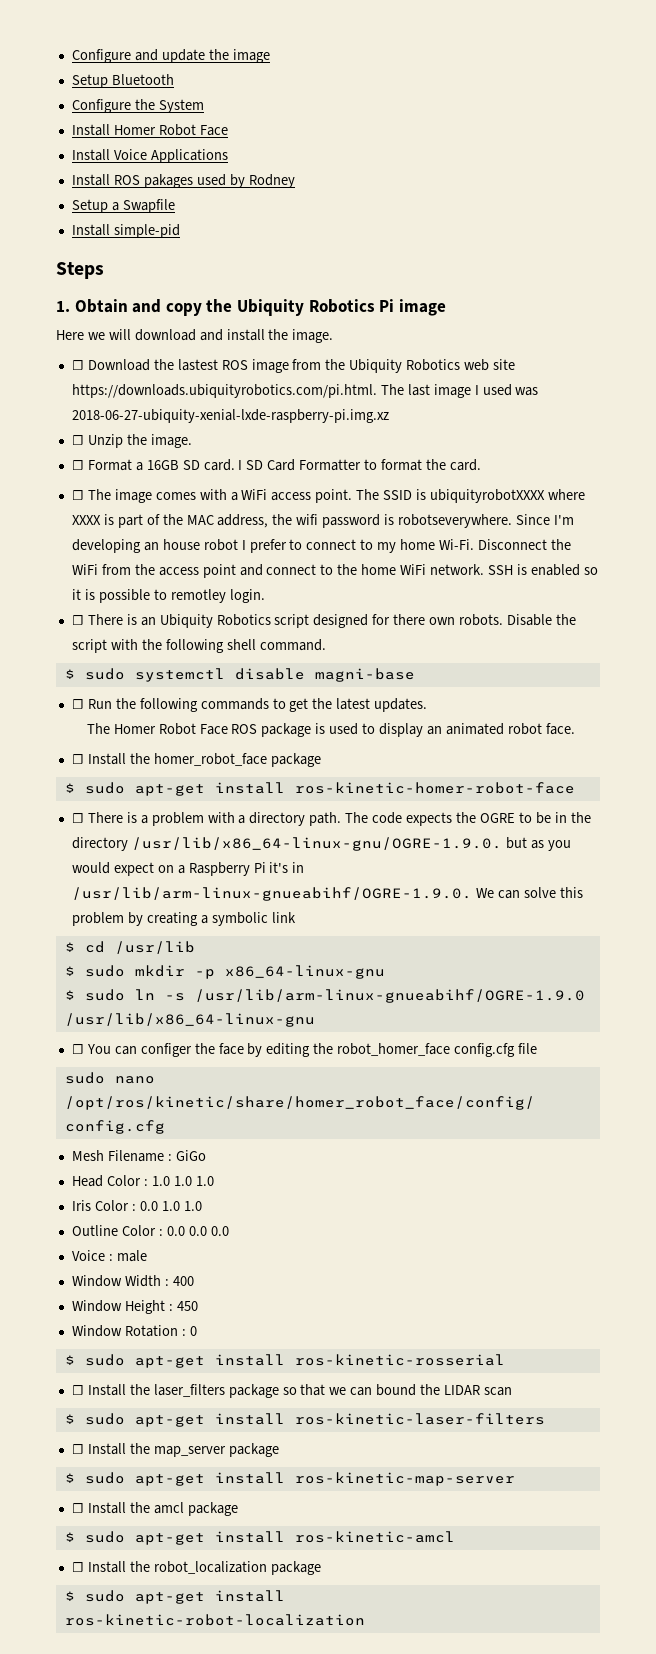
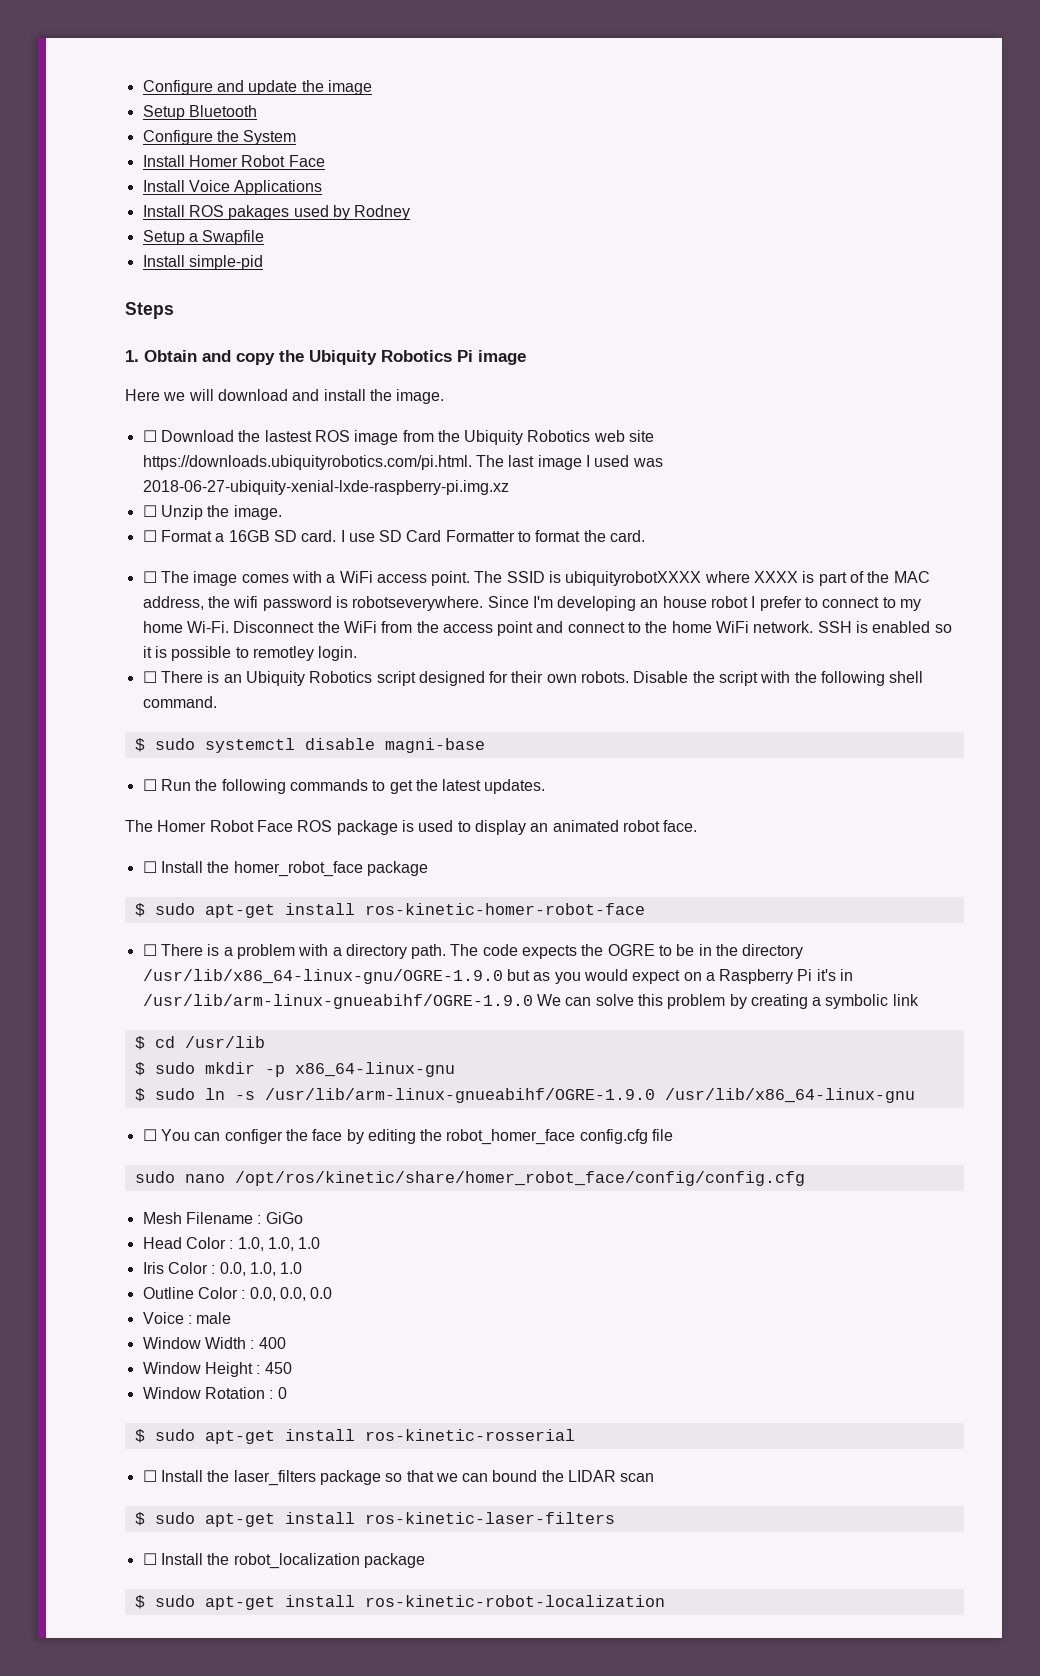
(243, 465) none -> [348,533,375,542] use
[393,614,426,625] there -> [511,671,544,683] their
[131,837,502,851] /usr/lib/x86_64-linux-gnu/OGRE-1.9.0. -> [142,969,503,984] /usr/lib/x86_64-linux-gnu/OGRE-1.9.0
[71,887,472,901] /usr/lib/arm-linux-gnueabihf/OGRE-1.9.0. -> [142,994,533,1009] /usr/lib/arm-linux-gnueabihf/OGRE-1.9.0
[151,1176,192,1186] 1.0 1.0 -> [237,1237,294,1251] 1.0, 1.0,
[139,1201,180,1211] 0.0 1.0 -> [219,1262,276,1276] 0.0, 1.0,
[166,1226,207,1236] 0.0 0.0 -> [249,1287,306,1301] 0.0, 0.0,
[71,1443,279,1457] [64,1472,515,1486] [71,1502,238,1516] [64,1531,455,1545] // ☐ Install the map_server package // $ sudo apt-get install ros-kinetic-map-server // ☐ Install the amcl package // $ sudo apt-get install ros-kinetic-amcl -> (615, 1518) none

